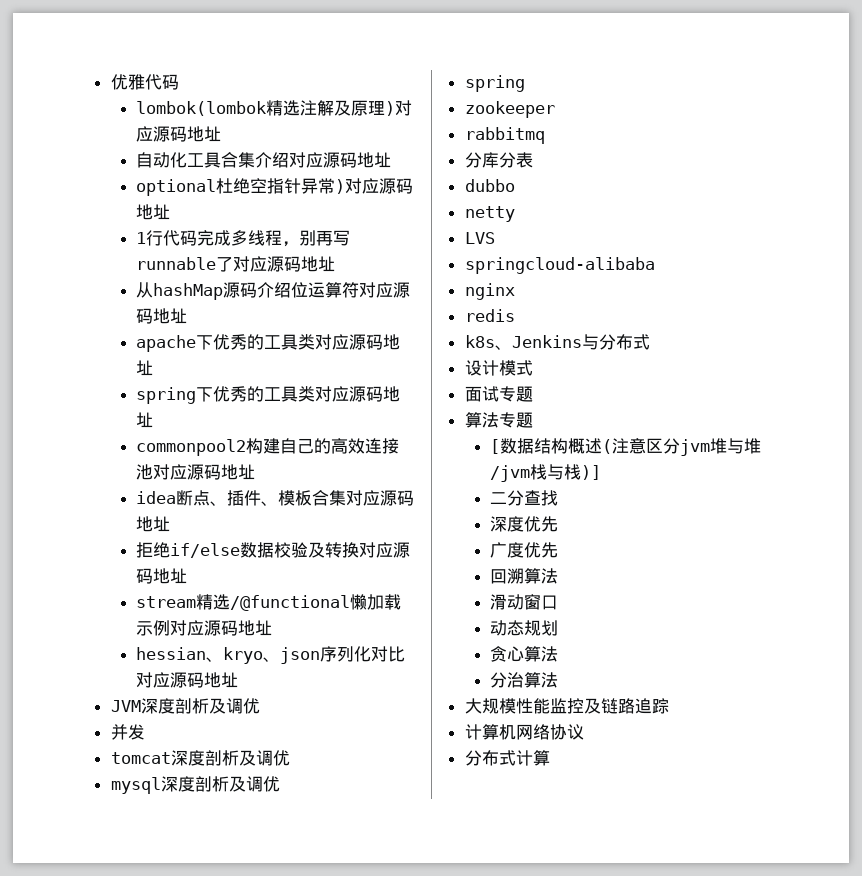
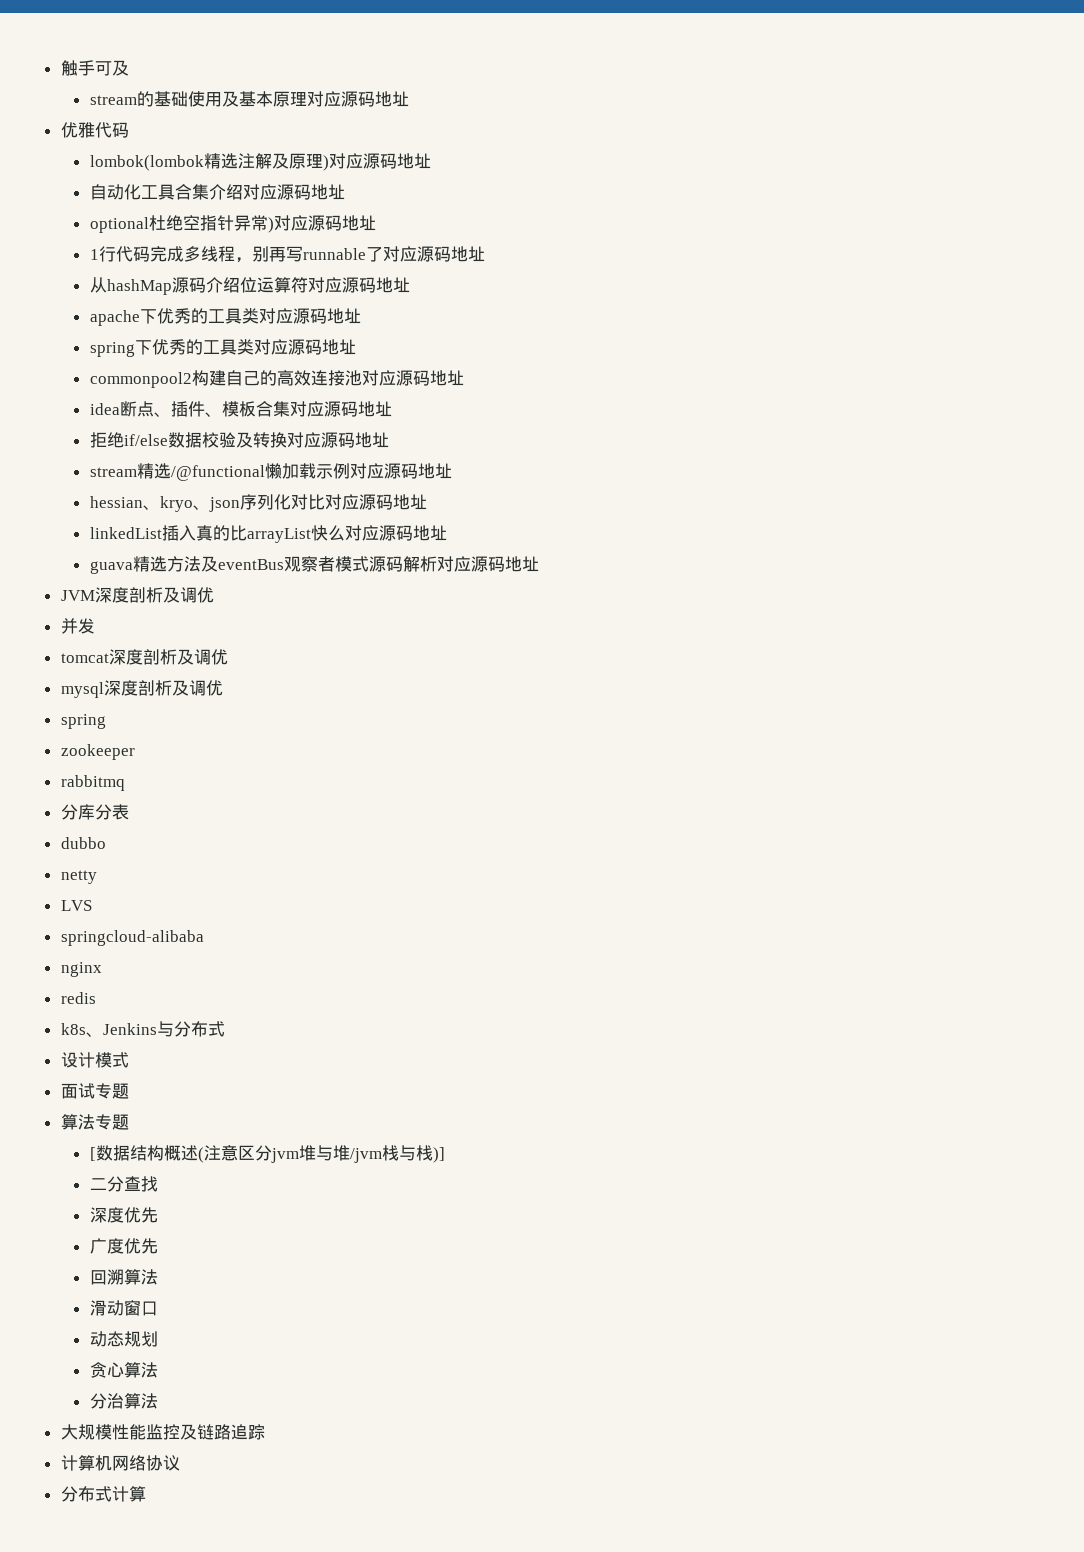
(110, 82) none -> [60,60,129,76] [89,91,409,107] 触手可及 // stream的基础使用及基本原理对应源码地址 //
(239, 680) none -> [89,525,447,543] [89,556,539,574] // linkedList插入真的比arrayList快么对应源码地址 // guava精选方法及eventBus观察者模式源码解析对应源码地址

